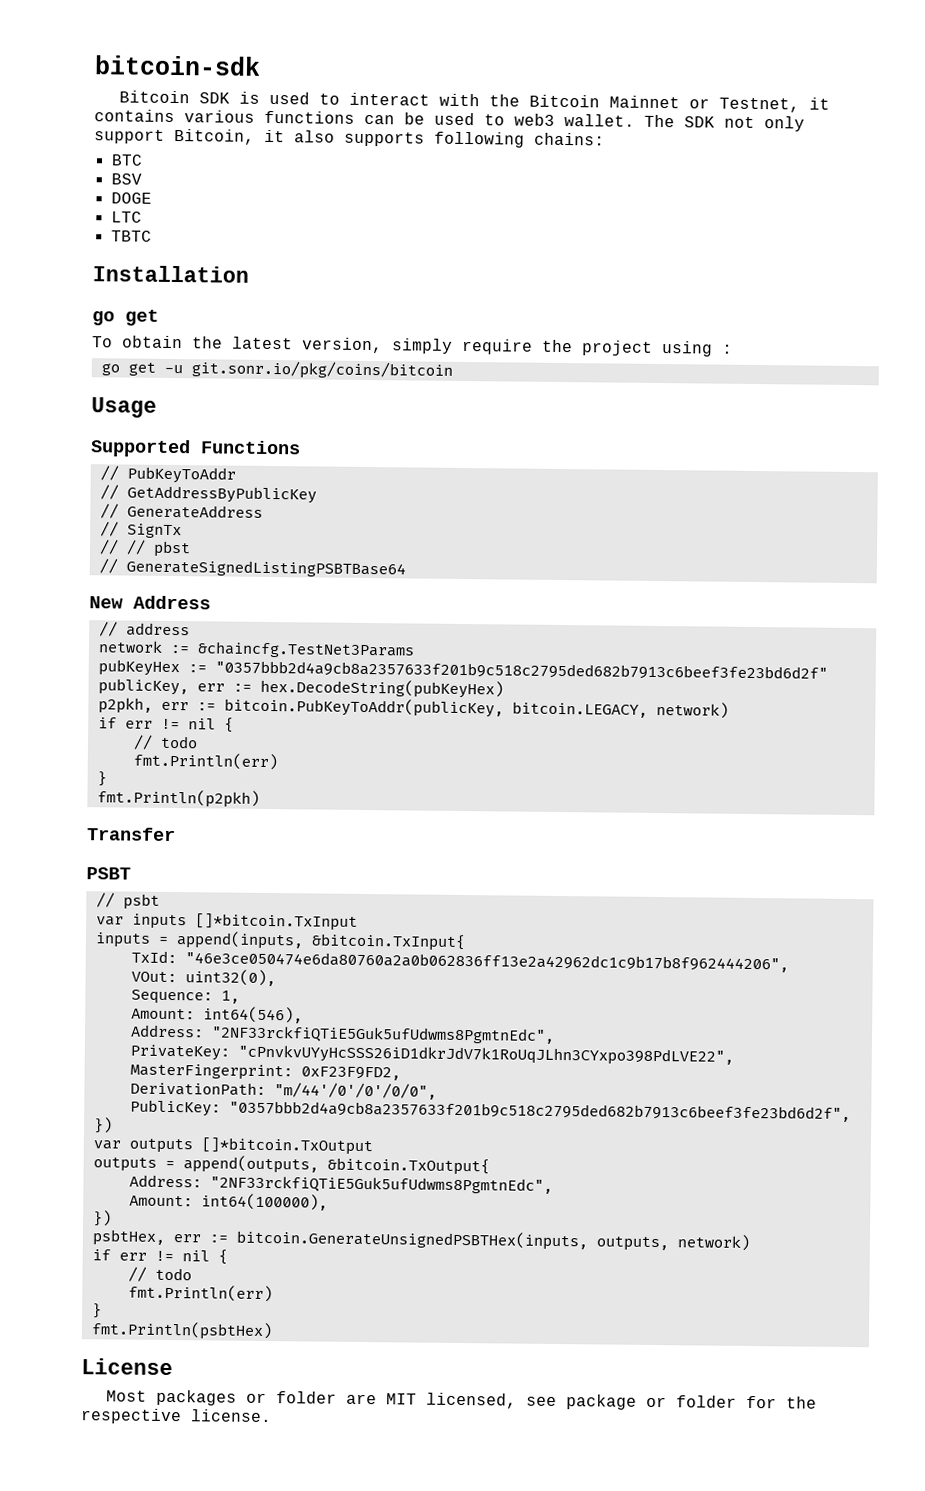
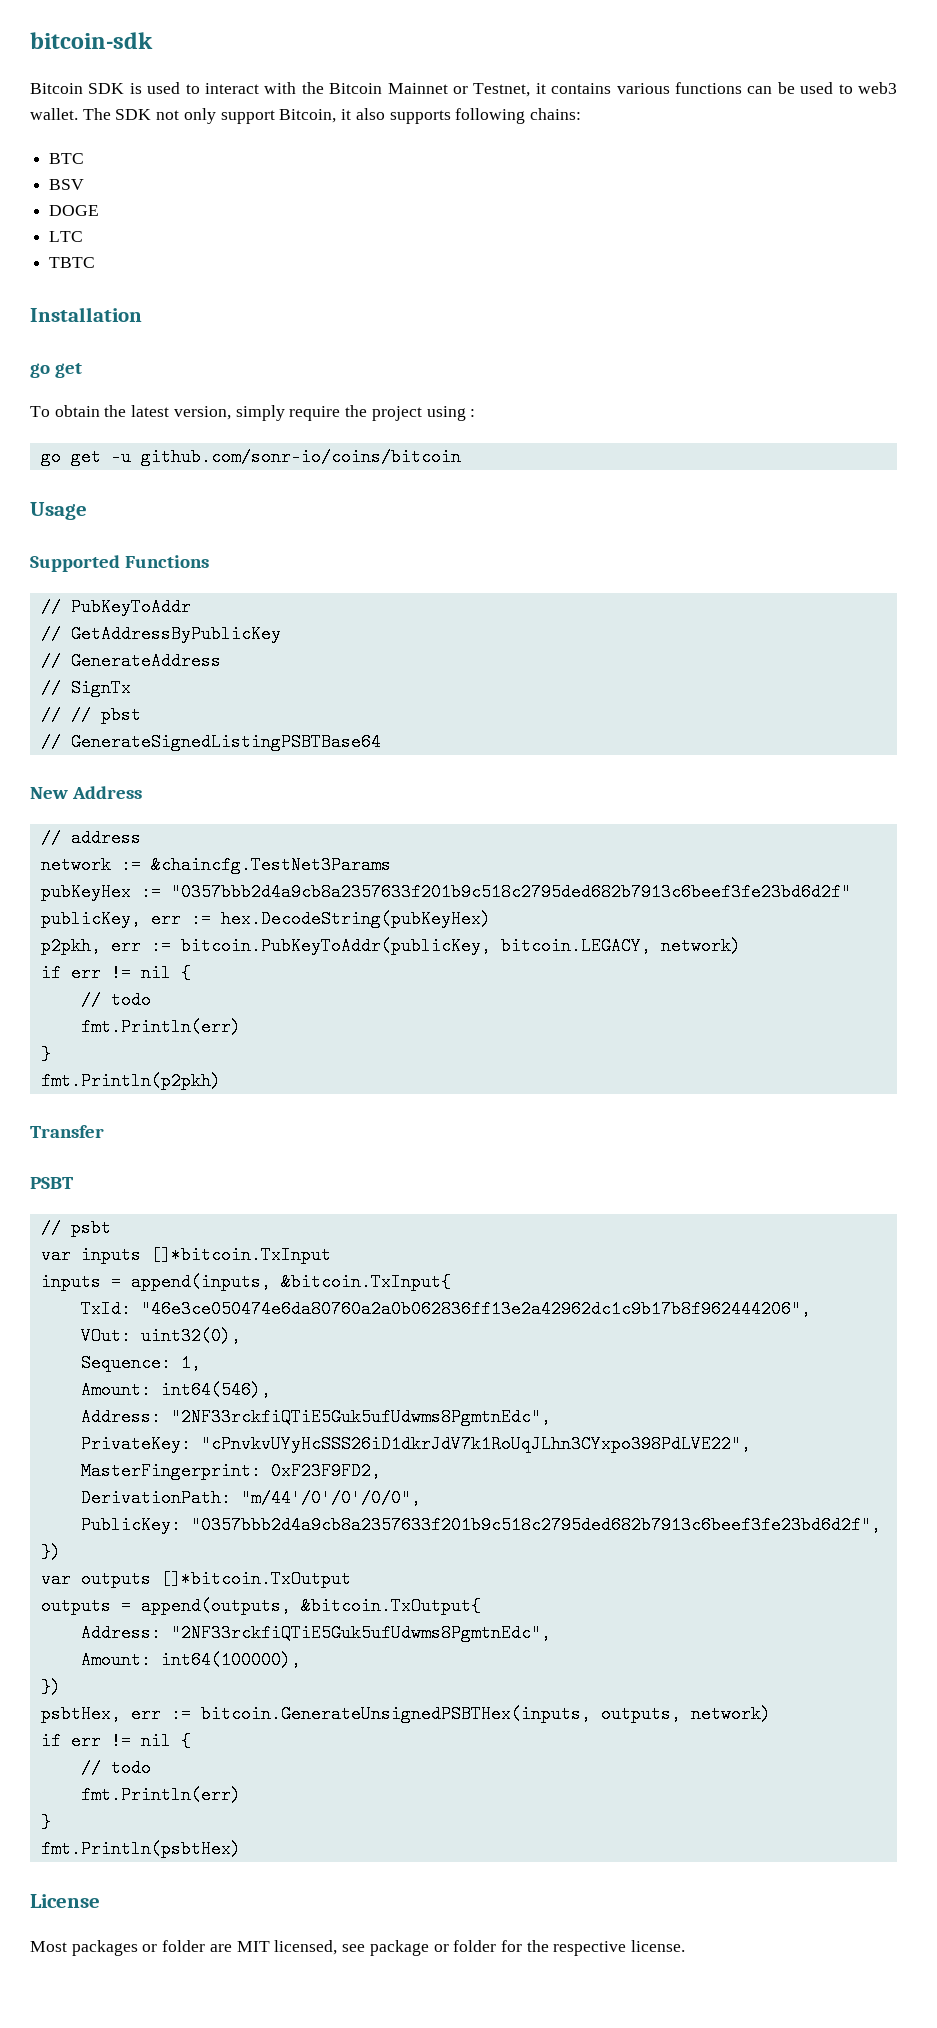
[190,360,453,380] git.sonr.io/pkg/coins/bitcoin -> [140,448,461,466] github.com/sonr-io/coins/bitcoin

